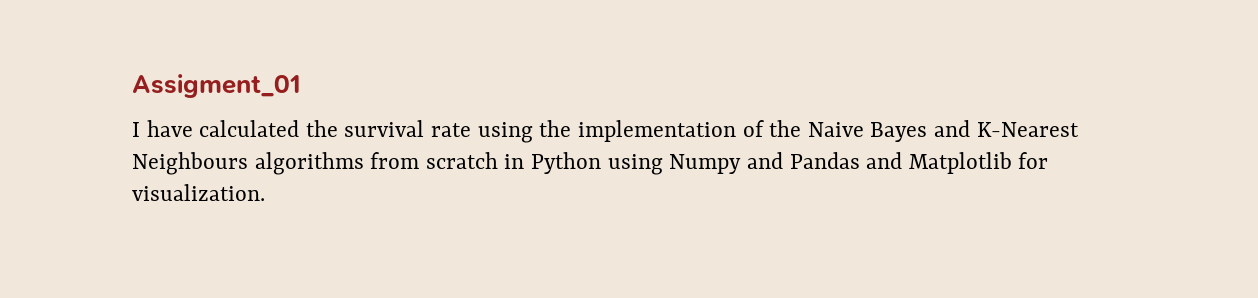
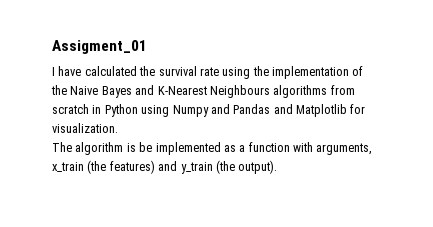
(265, 192) none -> [52,142,373,155] [52,160,278,174] // The algorithm is be implemented as a function with arguments, x_train (the features) and y_train (the output).

